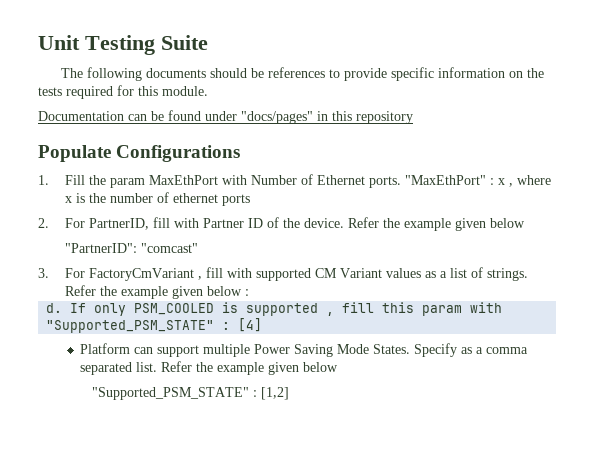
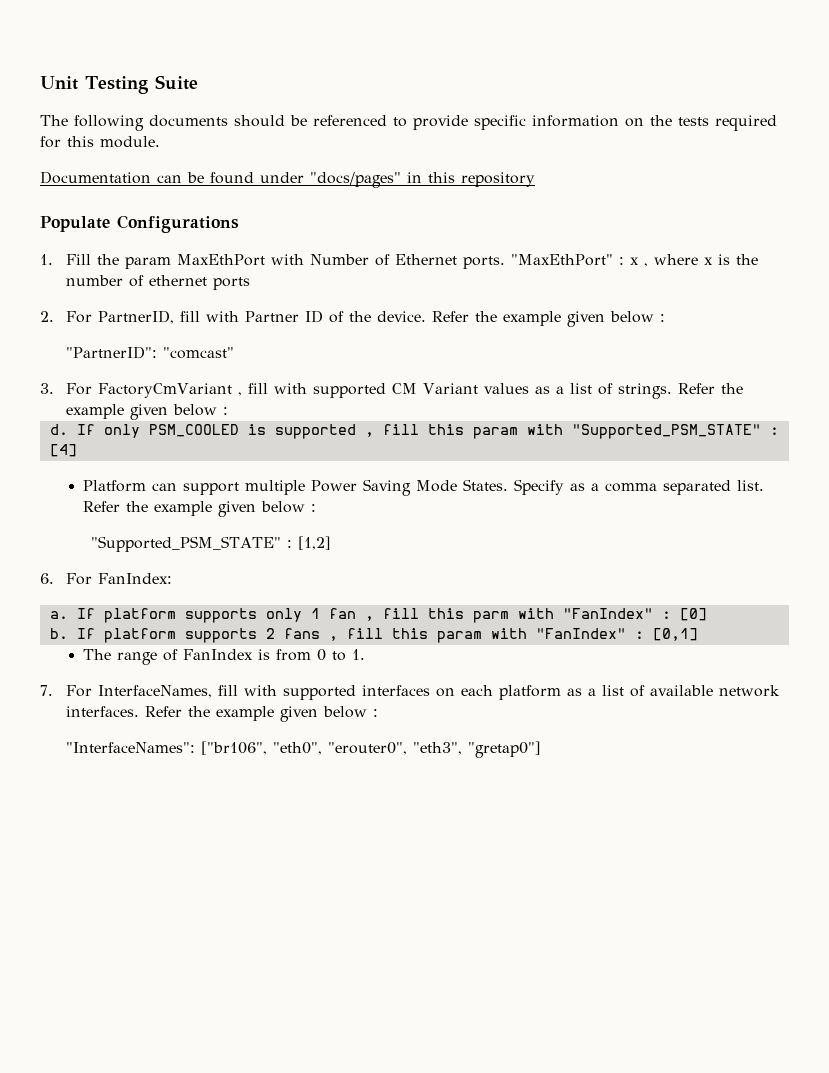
[267,67,325,78] references -> [313,115,387,126] referenced
(525, 223) none -> [659,314,665,322] :
(339, 367) none -> [311,504,317,512] :
(289, 393) none -> [40,573,172,585] [49,608,707,623] [49,628,698,643] [83,649,366,665] [40,685,780,700] [65,706,378,722] [65,741,541,758] // 6. For FanIndex: // a. If platform supports only 1 fan , fill this parm with "FanIndex" : [0] // b. If platform supports 2 fans , fill this param with "FanIndex" : [0,1] // The range of FanIndex is from 0 to 1. // 7. For InterfaceNames, fill with supported interfaces on each platform as a list of available network interfaces. Refer the example given below : // "InterfaceNames": ["br106", "eth0", "erouter0", "eth3", "gretap0"]

